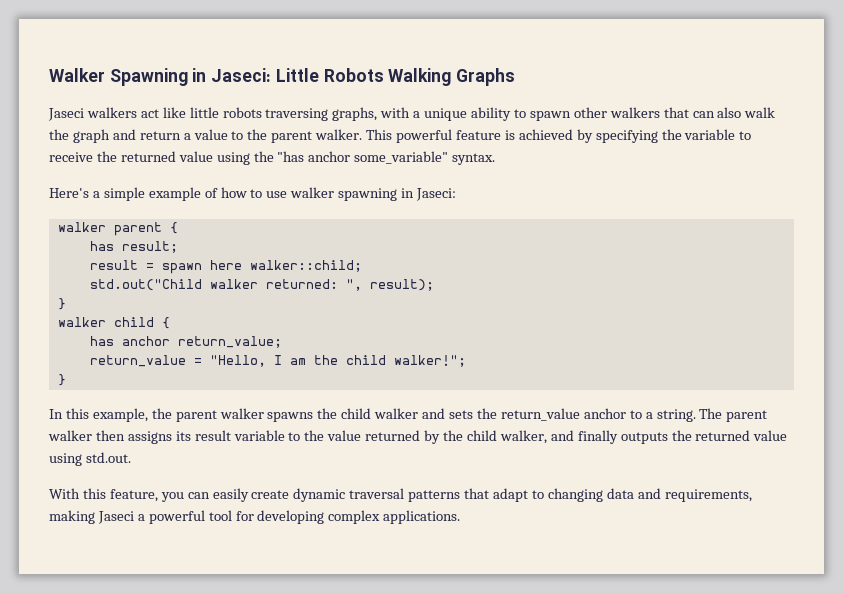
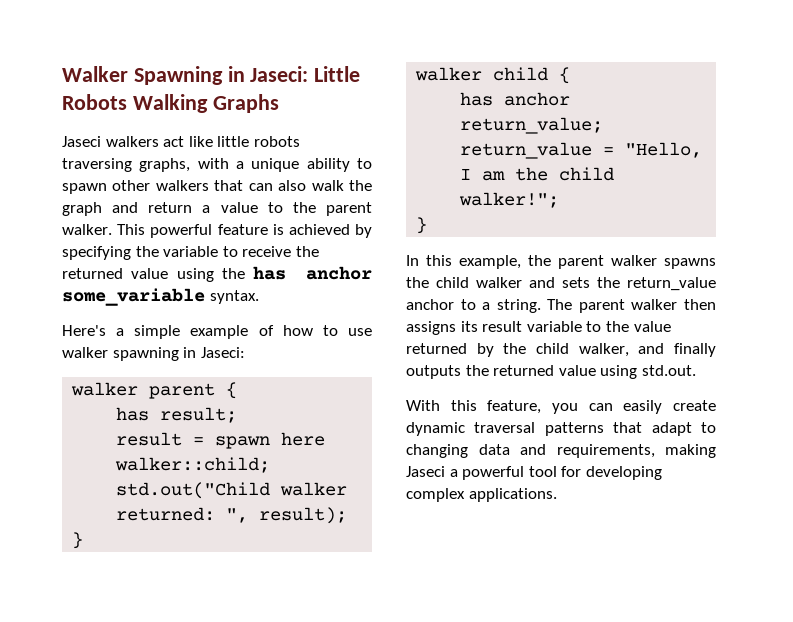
[277,151,449,164] "has anchor some_variable" -> [253,266,372,280] [62,288,205,306] has anchor some_variable

